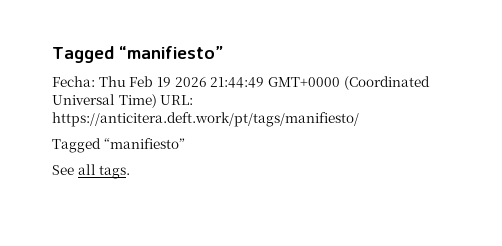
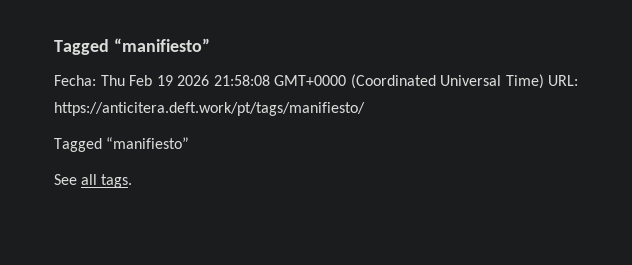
[210,77,265,88] 21:44:49 -> [213,75,270,86] 21:58:08

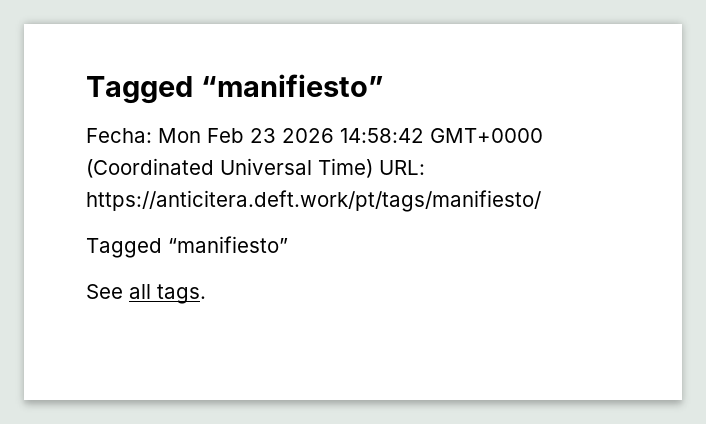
[100,75,270,86] Thu Feb 19 2026 21:58:08 -> [158,128,424,143] Mon Feb 23 2026 14:58:42

